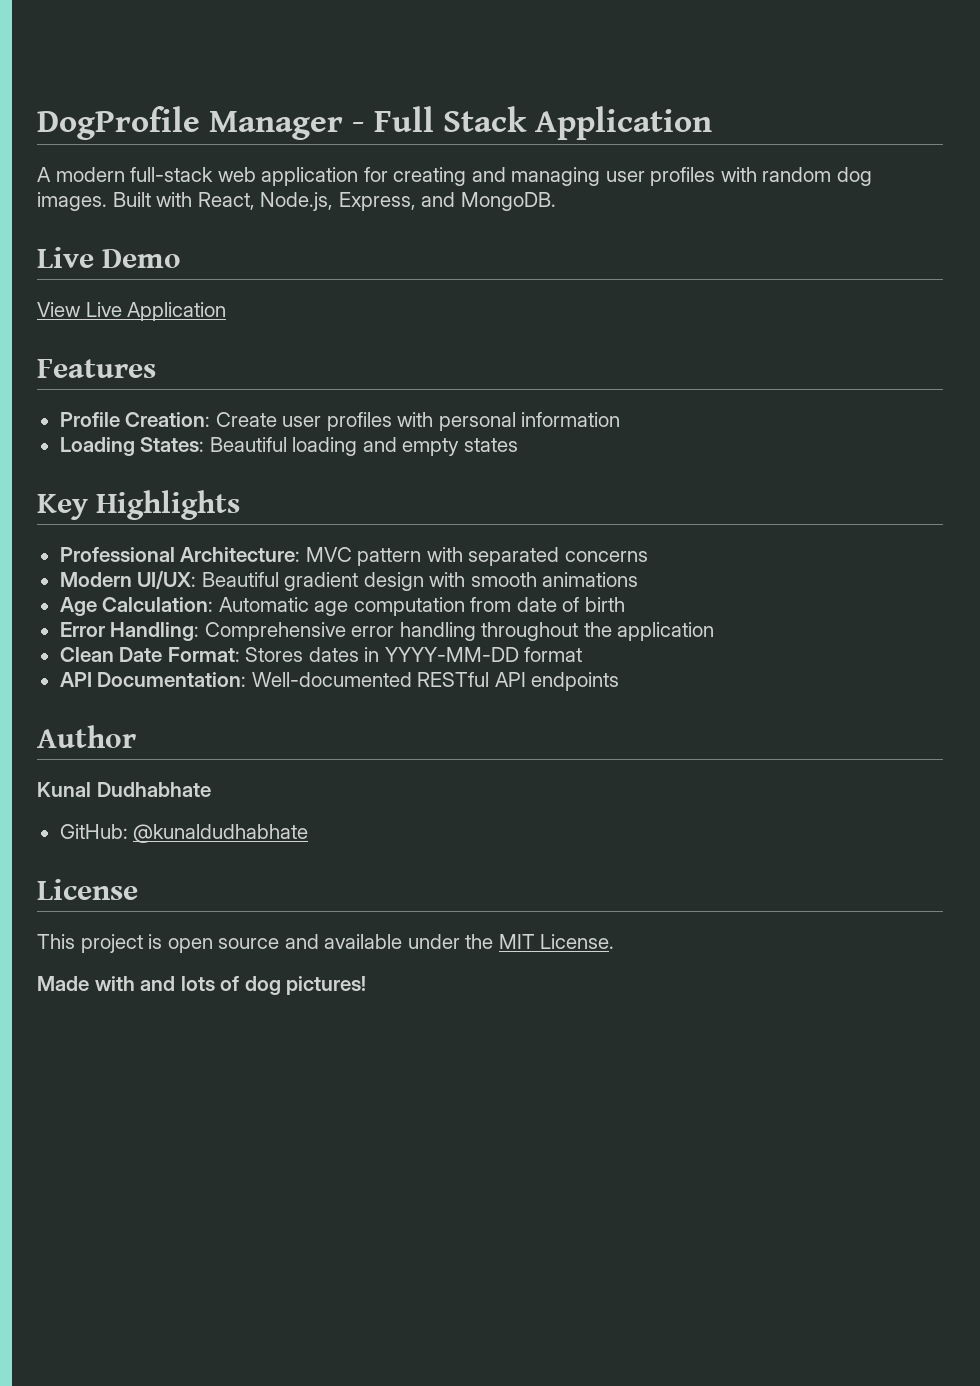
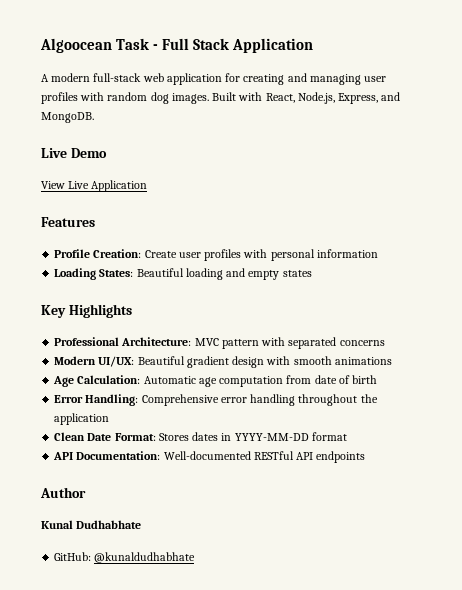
[37,106,344,140] DogProfile Manager -> [40,38,150,53] Algoocean Task
[37,879,138,900] [37,934,615,953] [37,976,367,995] // License // This project is open source and available under the MIT License. // Made with and lots of dog pictures! -> (196, 557) none

